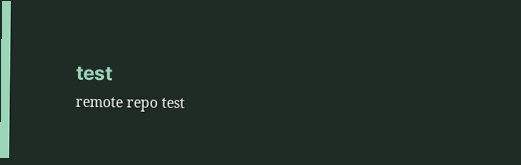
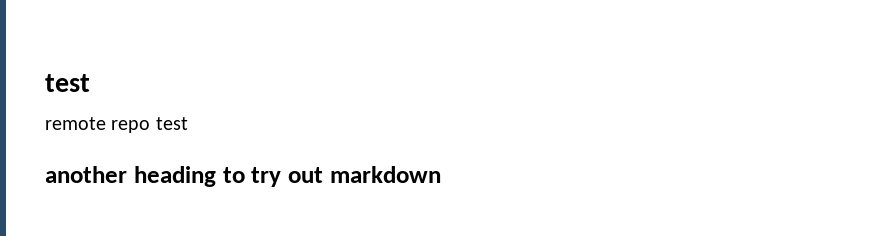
(185, 103) none -> [45,166,441,187] // another heading to try out markdown

